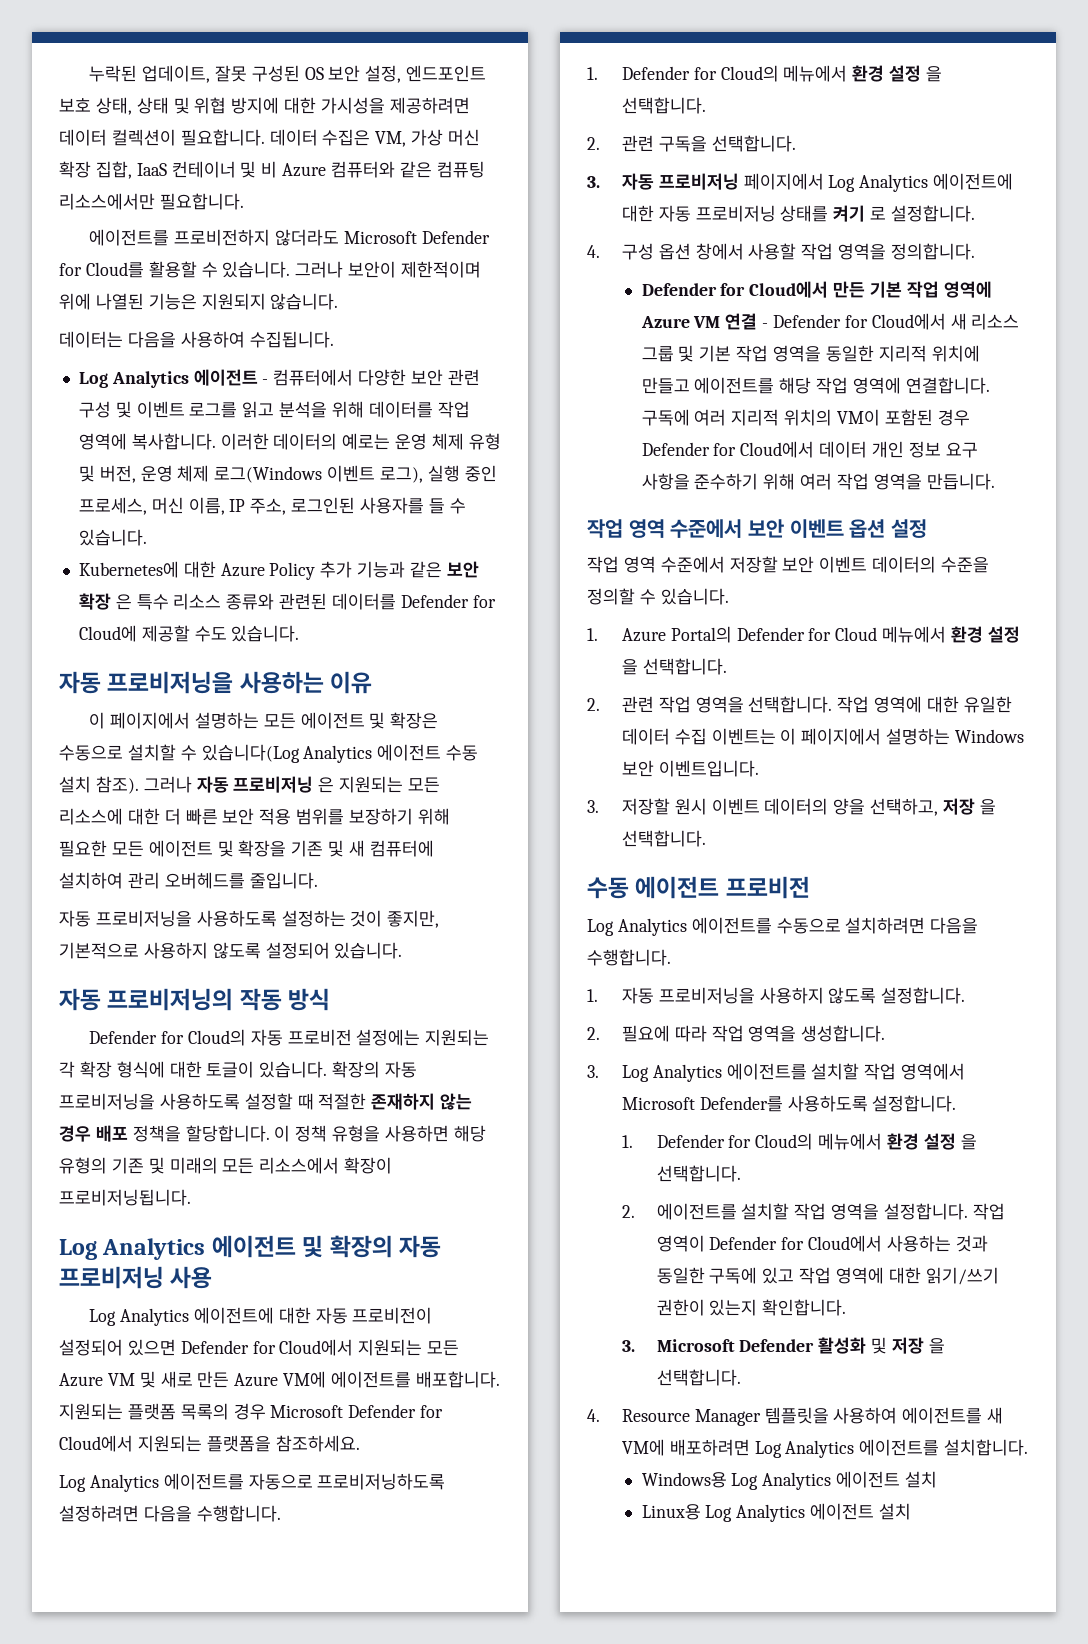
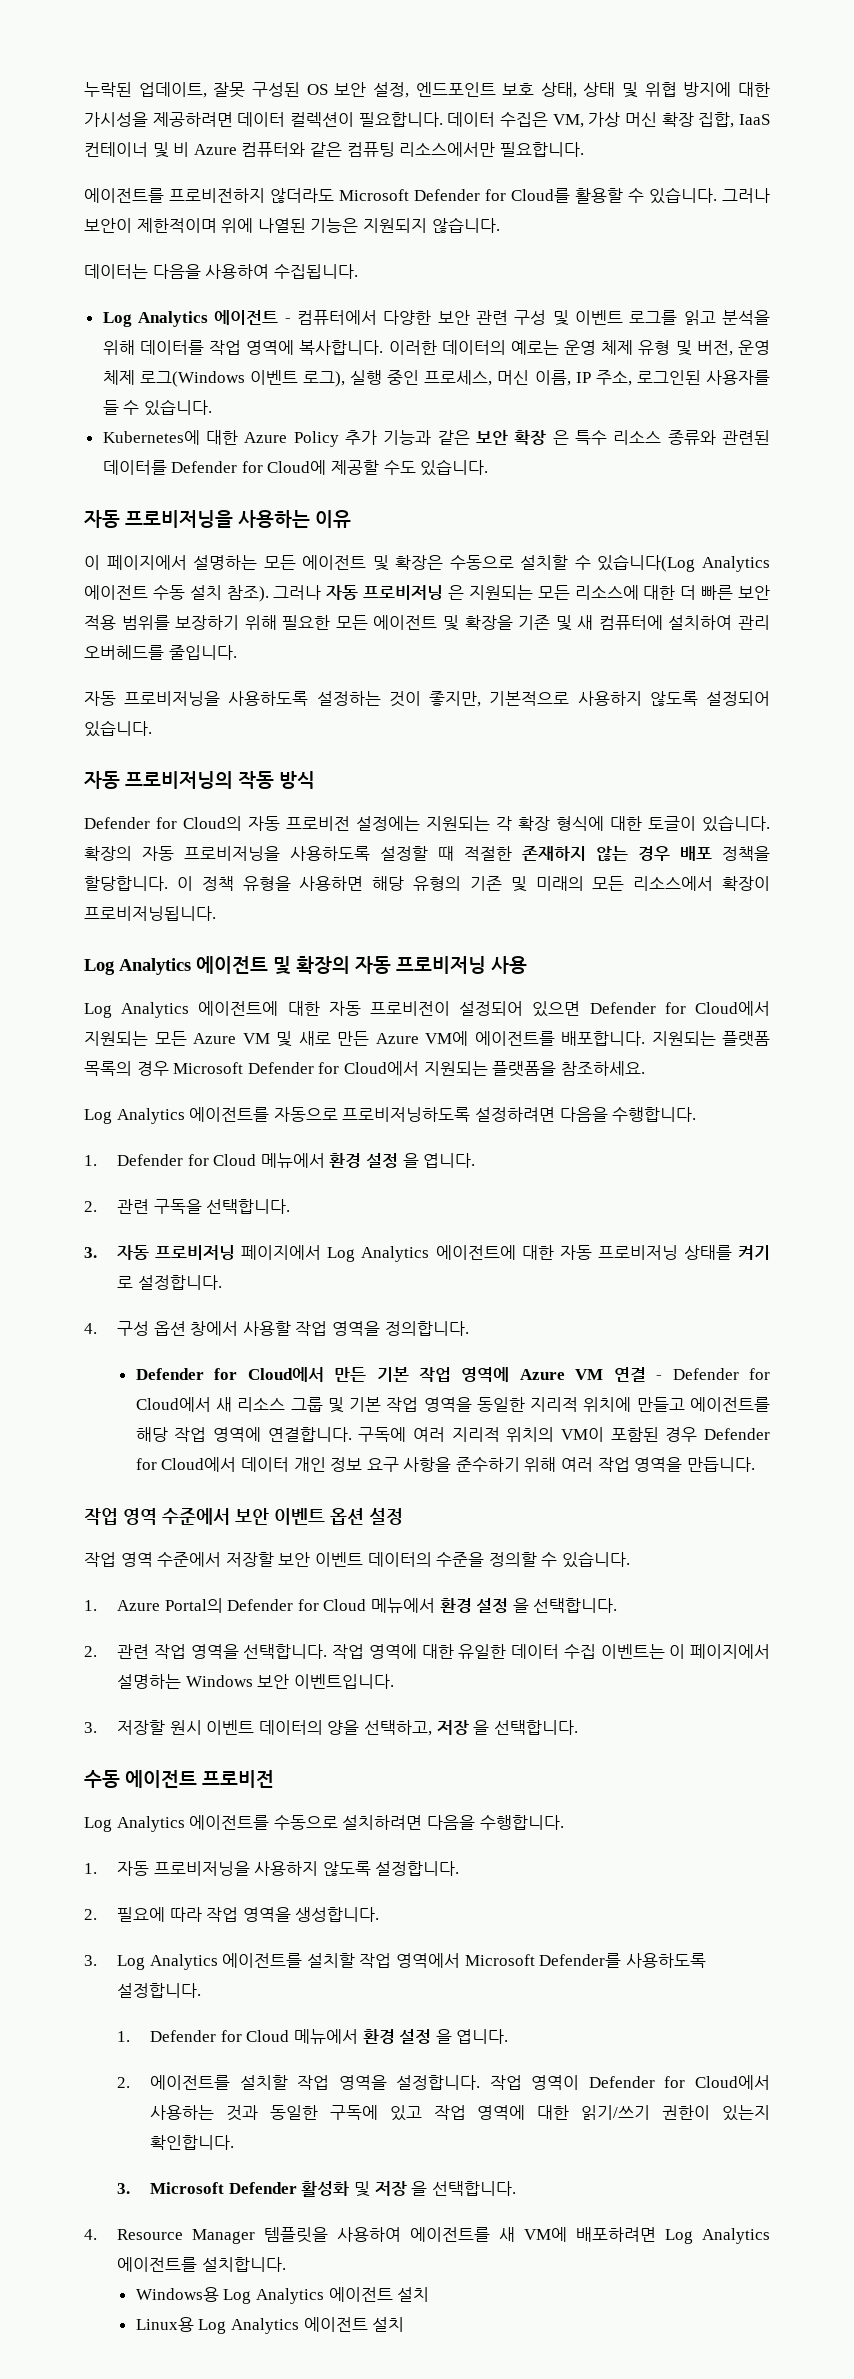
[720,65,942,82] [621,97,706,114] Cloud의 메뉴에서 환경 설정 을 선택합니다. -> [213,1153,476,1168] Cloud 메뉴에서 환경 설정 을 엽니다.
[755,1133,977,1150] [656,1165,741,1182] Cloud의 메뉴에서 환경 설정 을 선택합니다. -> [246,2029,509,2044] Cloud 메뉴에서 환경 설정 을 엽니다.

